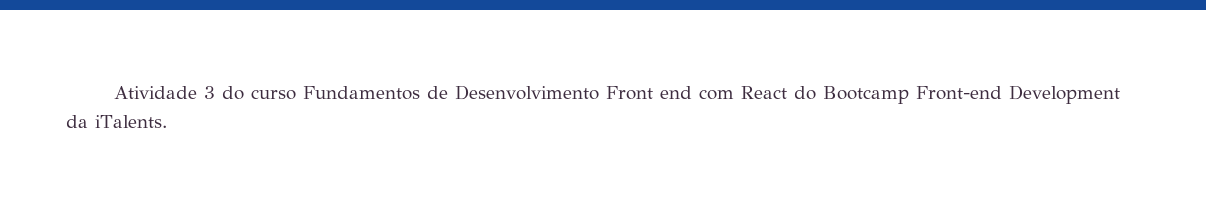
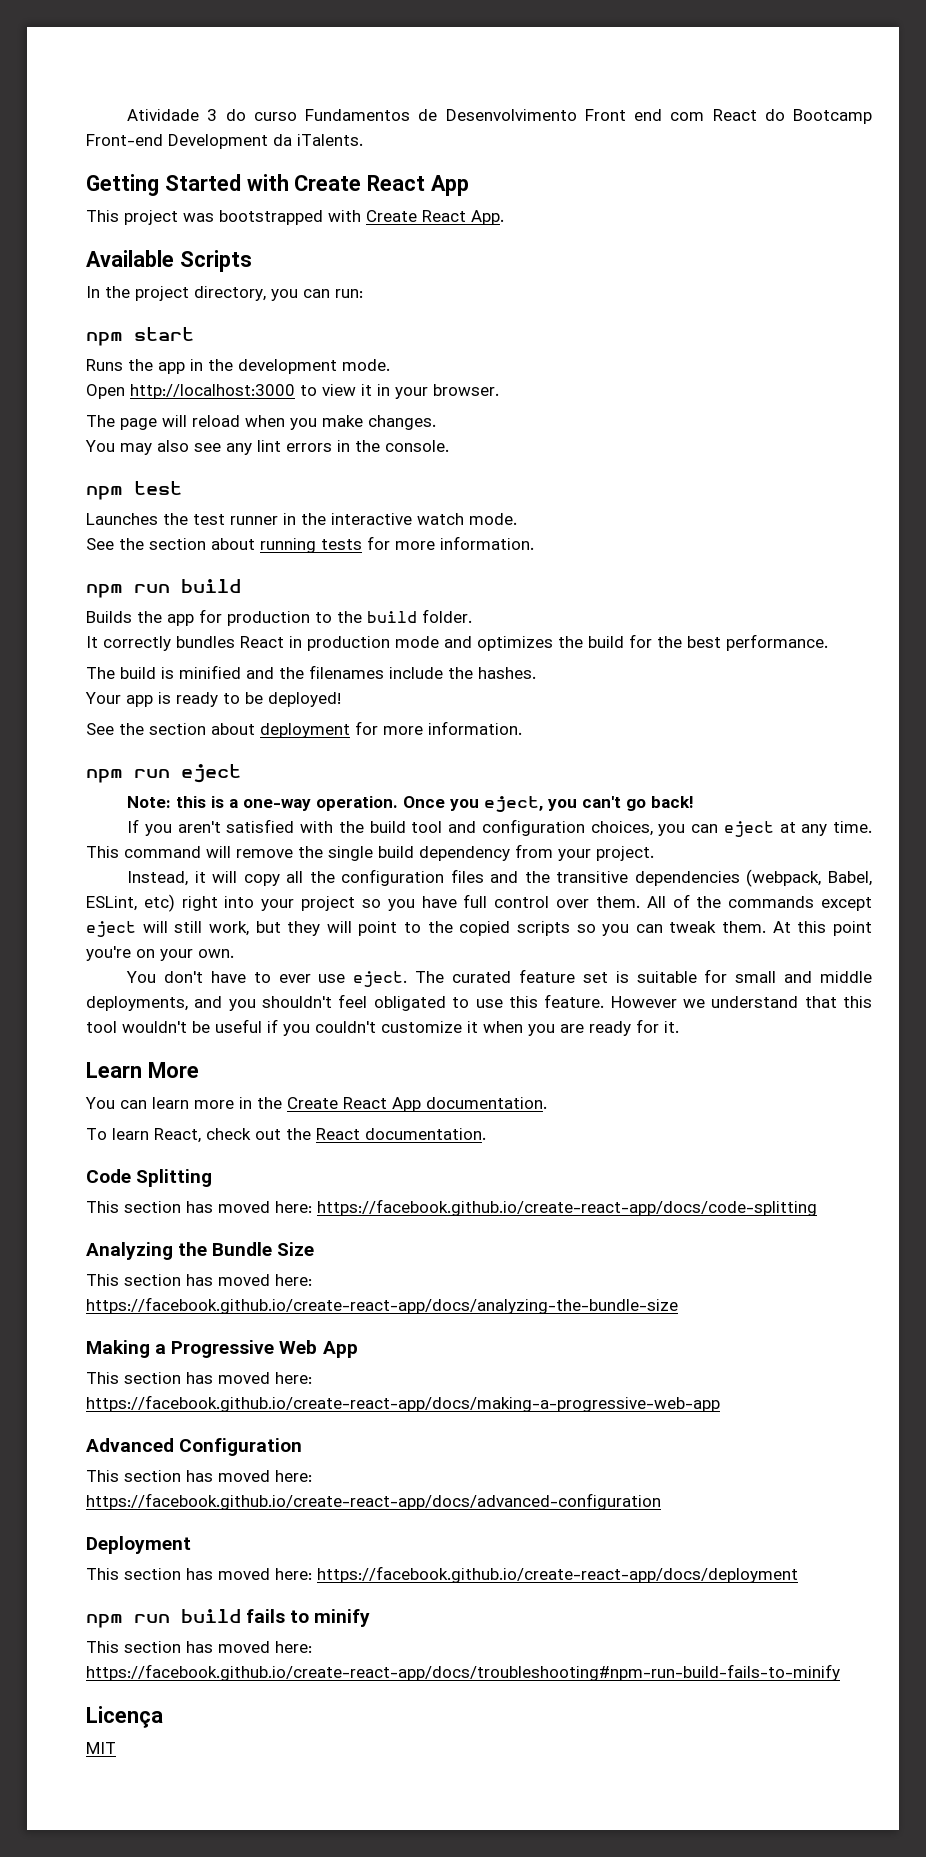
(167, 121) none -> [86,174,470,196] [86,210,504,225] [86,250,252,272] [86,286,363,301] [86,327,194,346] [86,359,390,374] [86,384,499,399] [86,415,436,430] [85,440,449,455] [86,481,182,500] [86,513,517,525] [86,536,534,553] [86,579,241,598] [86,609,472,626] [86,634,828,651] [86,665,536,679] [85,692,341,707] [86,721,522,738] [86,764,241,783] [127,796,694,812] [127,819,872,837] [86,844,654,861] [127,869,872,887] [86,894,873,912] [86,921,873,937] [86,946,234,961] [126,969,872,987] [86,994,872,1011] [86,1019,679,1036] [86,1062,199,1078] [85,1097,547,1112] [86,1128,486,1143] [86,1169,213,1187] [86,1199,817,1216] [86,1242,315,1260] [86,1274,312,1286] [86,1297,678,1314] [86,1340,358,1358] [86,1372,312,1384] [86,1395,720,1412] [86,1438,303,1456] [86,1470,312,1482] [86,1493,661,1510] [86,1536,191,1554] [86,1566,798,1583] [86,1609,371,1628] [86,1641,312,1653] [86,1664,840,1681] [86,1706,163,1728] [86,1742,116,1754] // Getting Started with Create React App // This project was bootstrapped with Create React App. // Available Scripts // In the project directory, you can run: // npm start // Runs the app in the development mode. // Open http://localhost:3000 to view it in your browser. // The page will reload when you make changes. // You may also see any lint errors in the console. // npm test // Launches the test runner in the interactive watch mode. // See the section about running tests for more information. // npm run build // Builds the app for production to the build folder. // It correctly bundles React in production mode and optimizes the build for the best performance. // The build is minified and the filenames include the hashes. // Your app is ready to be deployed! // See the section about deployment for more information. // npm run eject // Note: this is a one-way operation. Once you eject, you can't go back! // If you aren't satisfied with the build tool and configuration choices, you can eject at any time. This command will remove the single build dependency from your project. // Instead, it will copy all the configuration files and the transitive dependencies (webpack, Babel, ESLint, etc) right into your project so you have full control over them. All of the commands except eject will still work, but they will point to the copied scripts so you can tweak them. At this point you're on your own. // You don't have to ever use eject. The curated feature set is suitable for small and middle deployments, and you shouldn't feel obligated to use this feature. However we understand that this tool wouldn't be useful if you couldn't customize it when you are ready for it. // Learn More // You can learn more in the Create React App documentation. // To learn React, check out the React documentation. // Code Splitting // This section has moved here: https://facebook.github.io/create-react-app/docs/code-splitting // Analyzing the Bundle Size // This section has moved here: https://facebook.github.io/create-react-app/docs/analyzing-the-bundle-size // Making a Progressive Web App // This section has moved here: https://facebook.github.io/create-react-app/docs/making-a-progressive-web-app // Advanced Configuration // This section has moved here: https://facebook.github.io/create-react-app/docs/advanced-configuration // Deployment // This section has moved here: https://facebook.github.io/create-react-app/docs/deployment // npm run build fails to minify // This section has moved here: https://facebook.github.io/create-react-app/docs/troubleshooting#npm-run-build-fails-to-minify // Licença // MIT

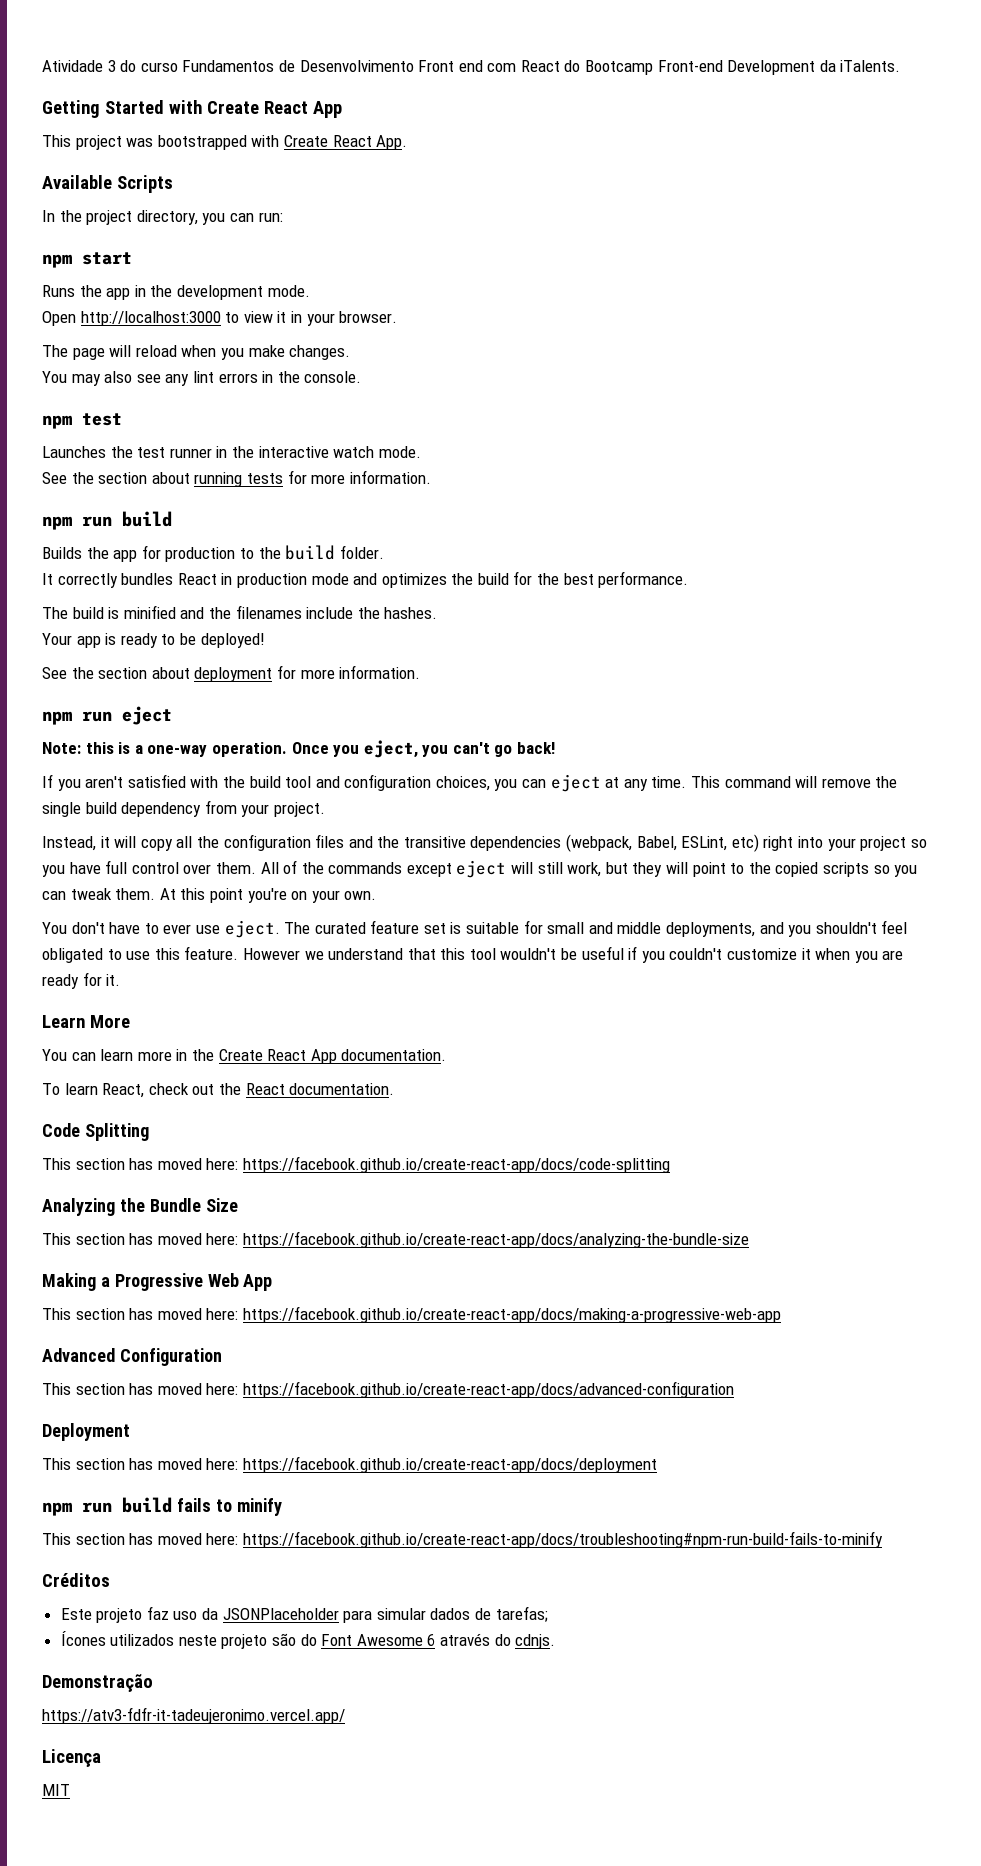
(840, 1672) none -> [42,1573,110,1587] [60,1606,548,1623] [60,1631,556,1649] [42,1674,153,1692] [42,1707,345,1724] // Créditos // Este projeto faz uso da JSONPlaceholder para simular dados de tarefas; // Ícones utilizados neste projeto são do Font Awesome 6 através do cdnjs. // Demonstração // https://atv3-fdfr-it-tadeujeronimo.vercel.app/

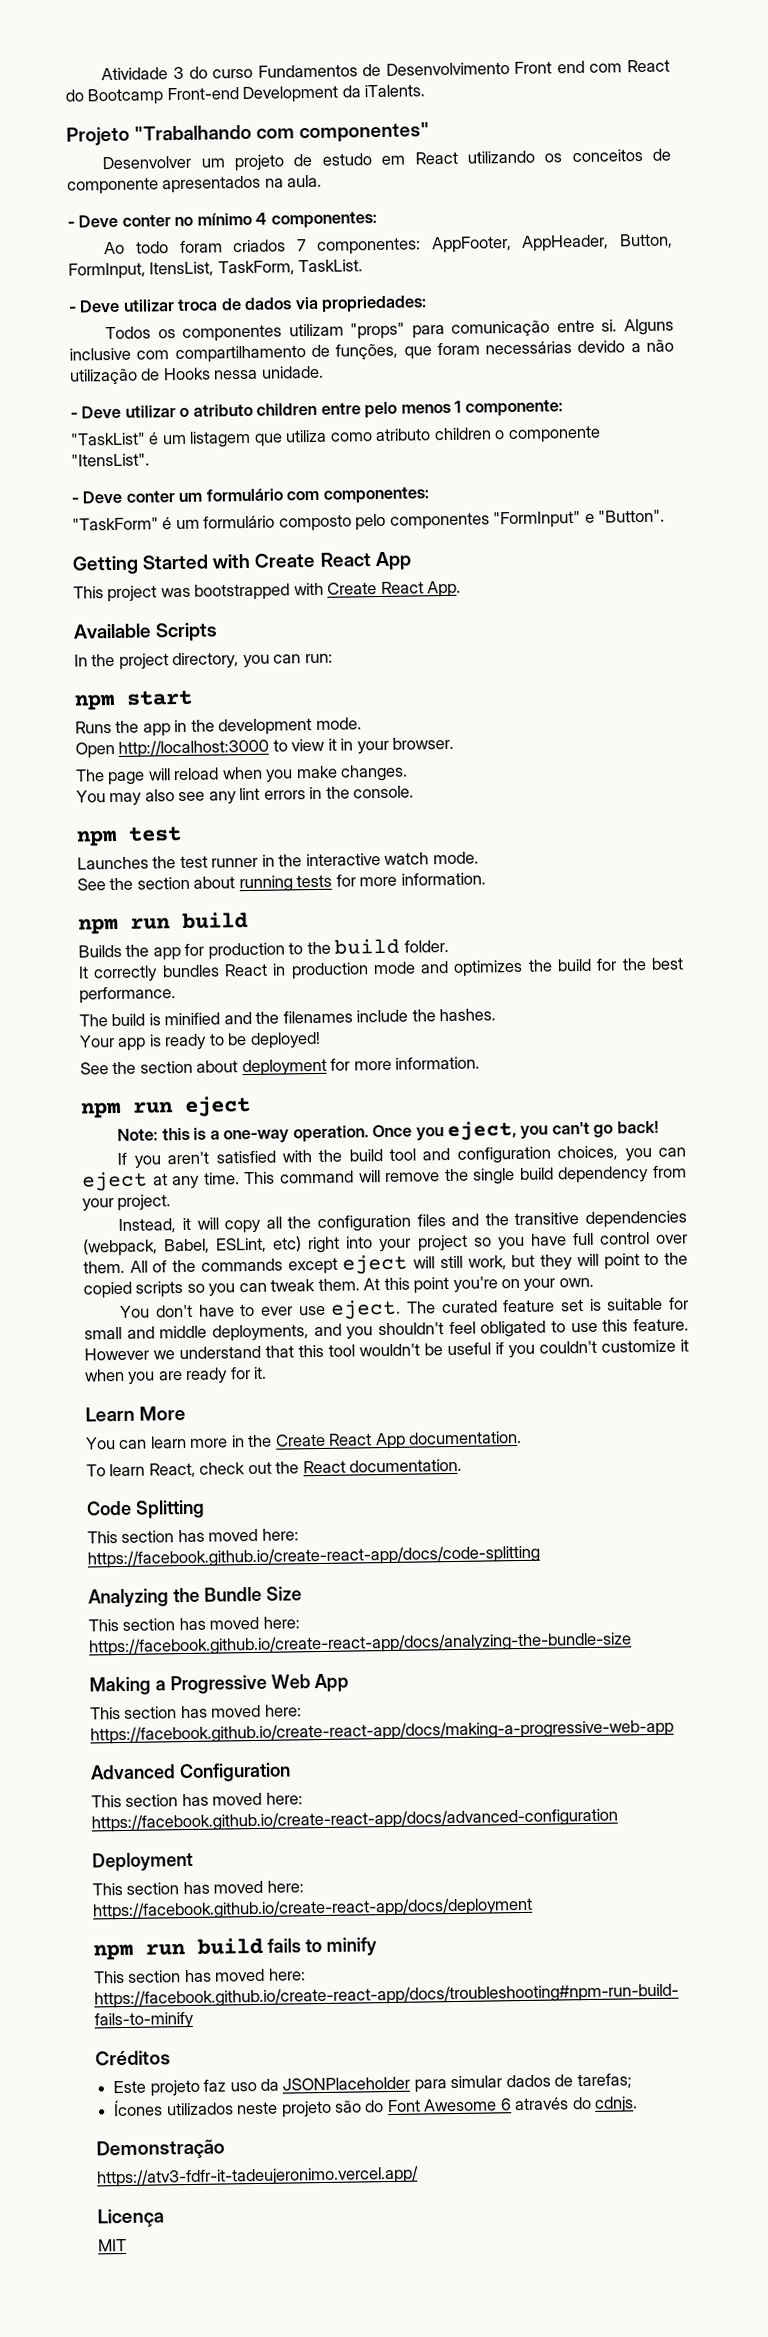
(901, 66) none -> [66,122,431,146] [102,148,672,172] [67,174,323,195] [67,211,377,229] [104,233,674,255] [68,259,364,280] [69,295,428,313] [105,318,674,342] [69,339,674,364] [69,365,324,385] [70,399,563,419] [70,425,601,448] [71,453,150,467] [71,486,430,504] [72,509,666,532] // Projeto "Trabalhando com componentes" // Desenvolver um projeto de estudo em React utilizando os conceitos de componente apresentados na aula. // - Deve conter no mínimo 4 componentes: // Ao todo foram criados 7 componentes: AppFooter, AppHeader, Button, FormInput, ItensList, TaskForm, TaskList. // - Deve utilizar troca de dados via propriedades: // Todos os componentes utilizam "props" para comunicação entre si. Alguns inclusive com compartilhamento de funções, que foram necessárias devido a não utilização de Hooks nessa unidade. // - Deve utilizar o atributo children entre pelo menos 1 componente: // "TaskList" é um listagem que utiliza como atributo children o componente "ItensList". // - Deve conter um formulário com componentes: // "TaskForm" é um formulário composto pelo componentes "FormInput" e "Button".

